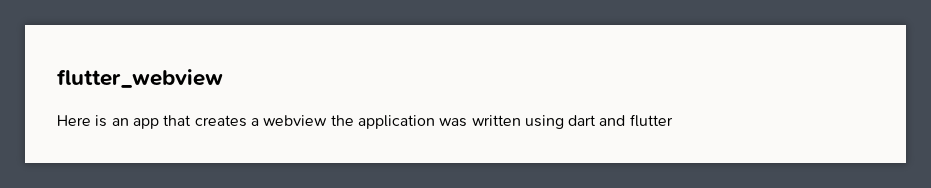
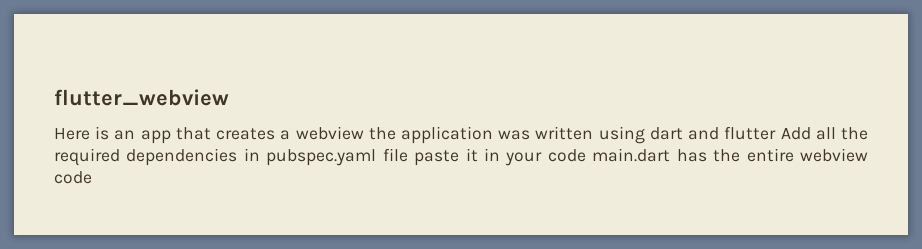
(673, 120) none -> [780,127,868,140] [54,148,869,166] [54,171,92,184] Add all the required dependencies in pubspec.yaml file paste it in your code main.dart has the entire webview code

